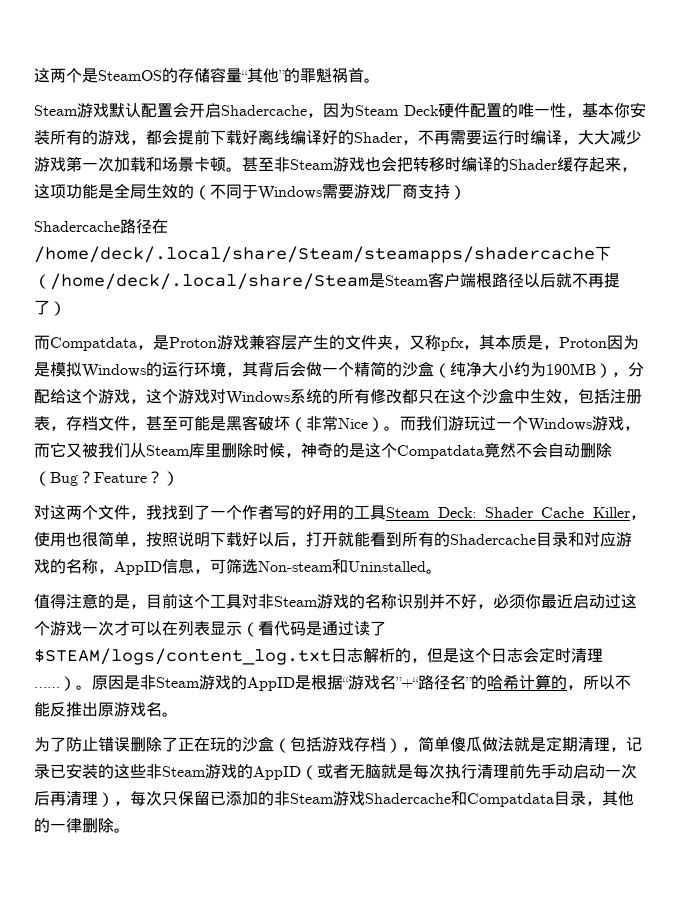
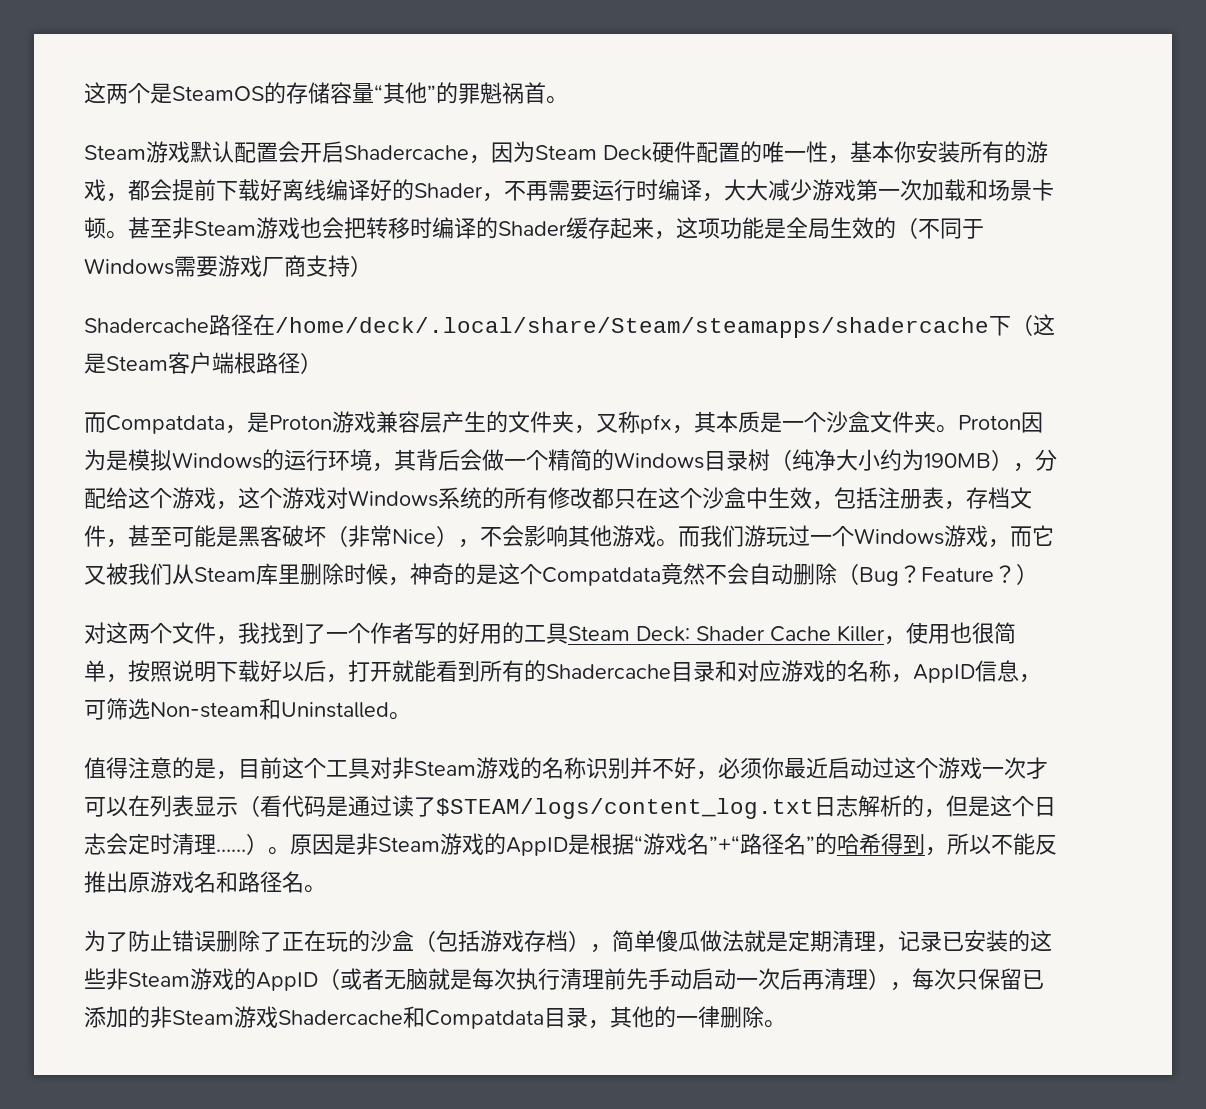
[50,273,369,290] /home/deck/.local/share/Steam -> [1033,314,1055,336] 这
[524,273,620,288] [34,300,50,315] 以后就不再提了 -> (300, 363) none
[543,345,559,350] ， -> [782,411,958,433] 一个沙盒文件夹。
[402,362,434,377] 沙盒 -> [614,449,770,471] Windows目录树
(384, 424) none -> [458,525,656,548] ，不会影响其他游戏
[519,674,567,690] 计算的 -> [881,833,925,855] 得到
(162, 709) none -> [216,871,304,893] 和路径名

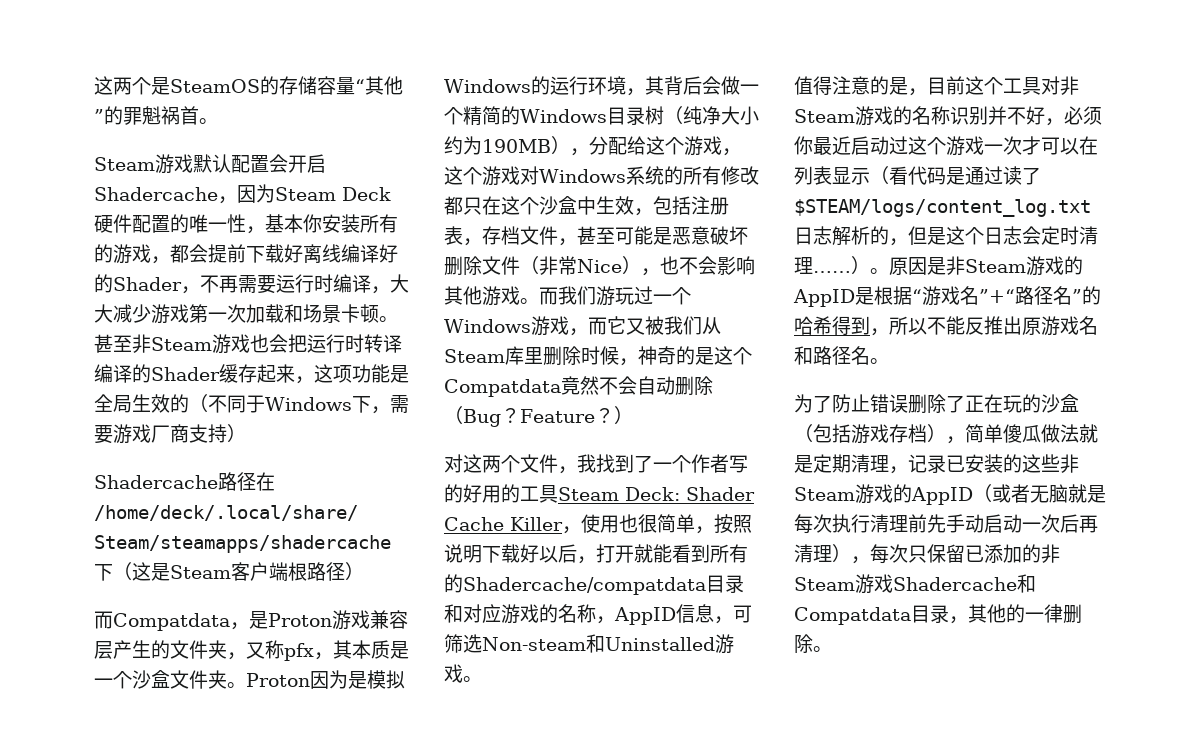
[366,217,432,239] 转移时 -> [307,334,402,353] 运行时转译
(174, 266) none -> [352,396,390,414] 下，
[238,525,326,547] 黑客破坏 -> [672,226,748,245] [444,256,520,276] 恶意破坏删除文件
(480, 543) none -> [660,256,679,275] 也
[546,664,671,679] Shadercache -> [463,577,706,595] Shadercache/compatdata
(389, 710) none -> [715,634,734,654] [444,664,463,683] 游戏

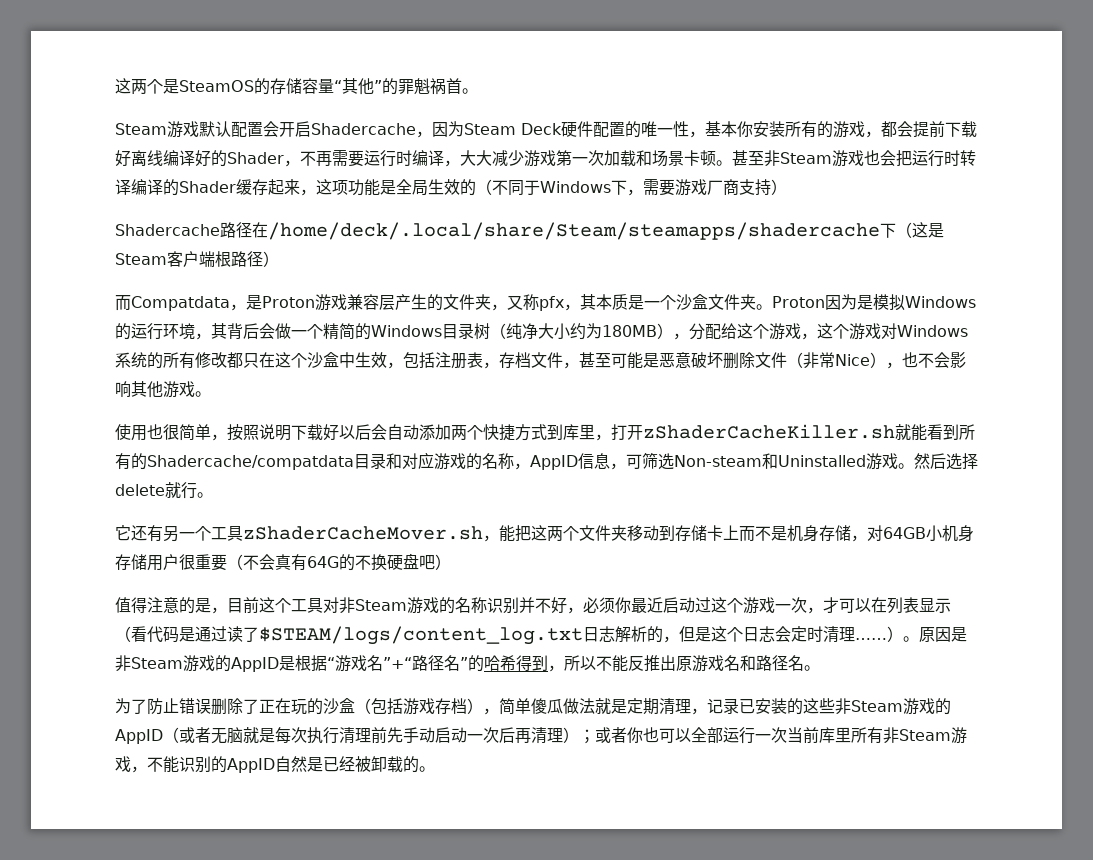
[482,139,551,153] 190MB -> [602,325,657,337] 180MB
[539,286,691,306] [444,316,721,336] [444,346,752,366] [444,376,713,397] [444,406,633,427] [444,454,748,474] [444,484,755,503] [444,517,581,534] 而我们游玩过一个Windows游戏，而它又被我们从Steam库里删除时候，神奇的是这个Compatdata竟然不会自动删除（Bug？Feature？） // 对这两个文件，我找到了一个作者写的好用的工具Steam Deck: Shader Cache Killer， -> (211, 394) //
[577,544,634,564] ，打开 -> [371,424,895,441] 会自动添加两个快捷方式到库里，打开zShaderCacheKiller.sh
(482, 679) none -> [914,453,978,470] [115,482,213,499] [115,525,974,542] [115,553,451,571] 然后选择delete就行。 // 它还有另一个工具zShaderCacheMover.sh，能把这两个文件夹移动到存储卡上而不是机身存储，对64GB小机身存储用户很重要（不会真有64G的不换硬盘吧）
(1022, 145) none -> [807,607,823,614] ，
[851,544,1060,564] [794,574,1036,594] [794,604,1082,625] [794,634,813,653] ，每次只保留已添加的非Steam游戏Shadercache和Compatdata目录，其他的一律删除 -> [579,727,967,744] [115,756,419,773] ；或者你也可以全部运行一次当前库里所有非Steam游戏，不能识别的AppID自然是已经被卸载的

